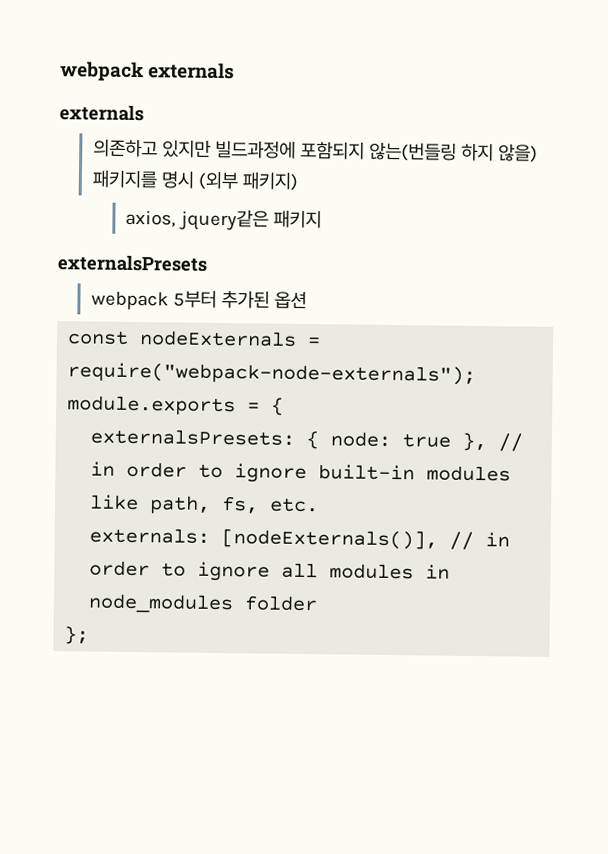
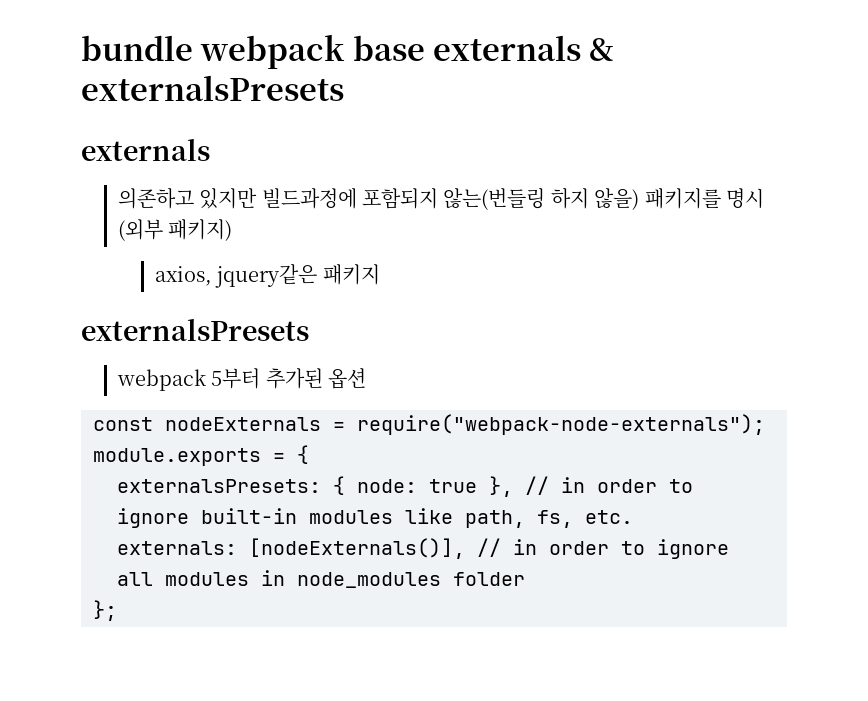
[60,61,236,82] webpack externals -> [81,34,615,69] [81,75,344,101] bundle webpack base externals & externalsPresets

